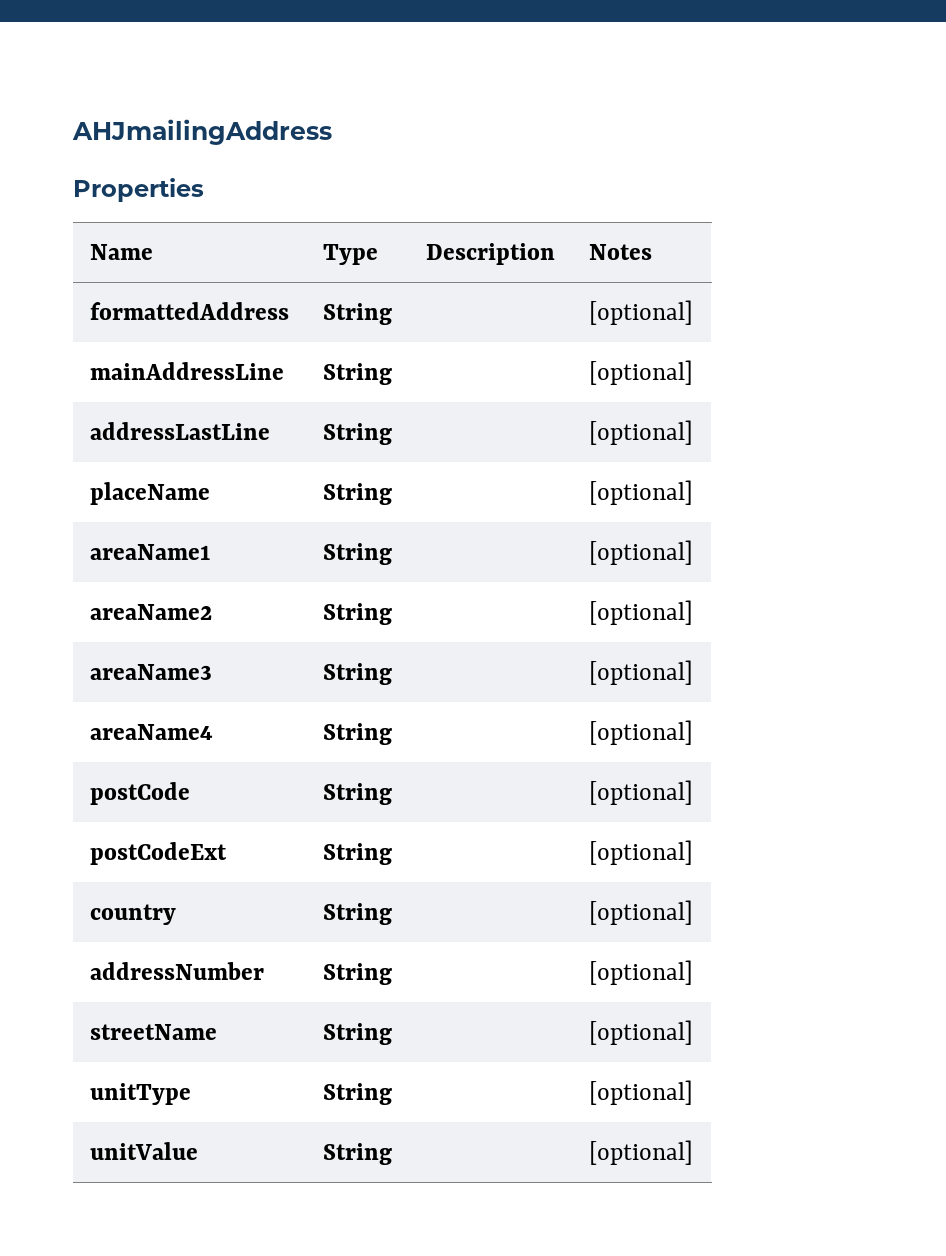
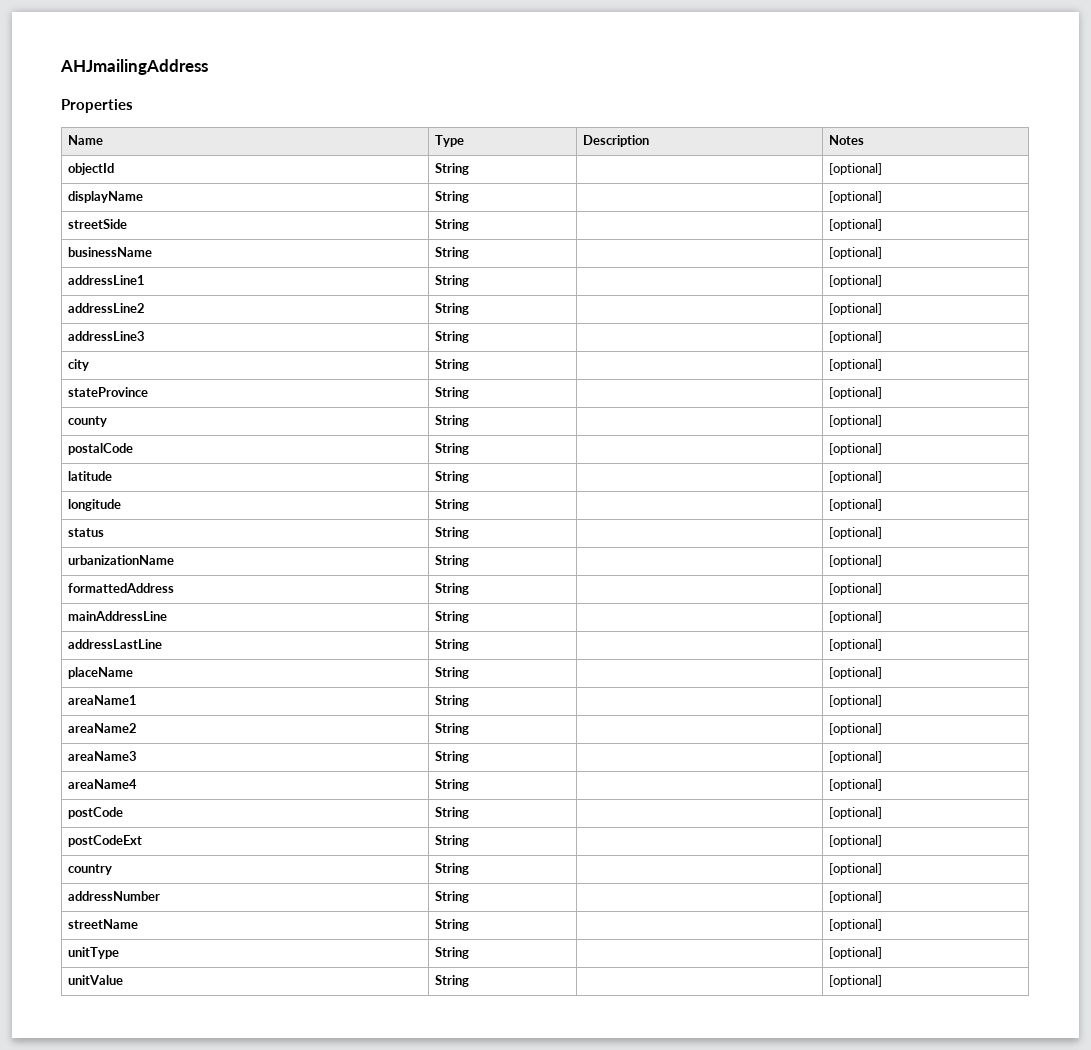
(652, 252) none -> [67,163,114,175] [434,163,469,175] [828,163,882,175] [67,191,143,203] [434,191,469,203] [828,191,882,203] [67,219,127,229] [434,219,469,231] [828,219,882,231] [67,247,152,257] [434,247,469,259] [828,247,882,259] [67,275,145,285] [434,275,469,287] [828,275,882,287] [67,303,145,313] [434,303,469,315] [828,303,882,315] [67,331,145,341] [434,331,469,343] [828,331,882,343] [67,359,89,371] [434,359,469,371] [828,359,882,371] [67,387,148,397] [434,387,469,399] [828,387,882,399] [67,416,107,427] [434,415,469,427] [828,415,882,427] [67,443,133,455] [434,443,469,455] [828,443,882,455] [67,471,112,481] [434,471,469,483] [828,471,882,483] [67,499,121,511] [434,499,469,511] [828,499,882,511] [67,528,104,537] [434,527,469,539] [828,527,882,539] [67,555,174,565] [434,555,469,567] [828,555,882,567] // objectId | String | | [optional] // displayName | String | | [optional] // streetSide | String | | [optional] // businessName | String | | [optional] // addressLine1 | String | | [optional] // addressLine2 | String | | [optional] // addressLine3 | String | | [optional] // city | String | | [optional] // stateProvince | String | | [optional] // county | String | | [optional] // postalCode | String | | [optional] // latitude | String | | [optional] // longitude | String | | [optional] // status | String | | [optional] // urbanizationName | String | | [optional]

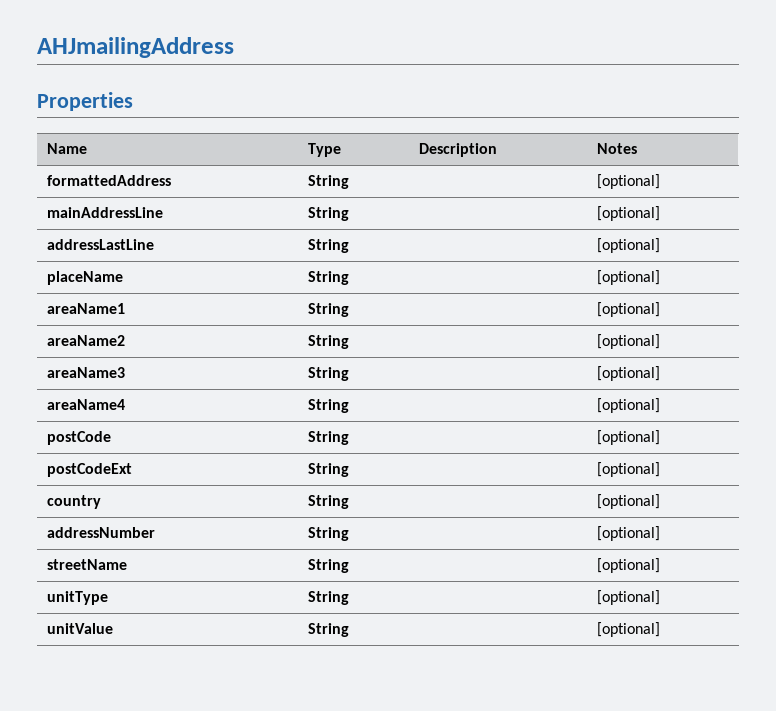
[67,163,114,175] [434,163,469,175] [828,163,882,175] [67,191,143,203] [434,191,469,203] [828,191,882,203] [67,219,127,229] [434,219,469,231] [828,219,882,231] [67,247,152,257] [434,247,469,259] [828,247,882,259] [67,275,145,285] [434,275,469,287] [828,275,882,287] [67,303,145,313] [434,303,469,315] [828,303,882,315] [67,331,145,341] [434,331,469,343] [828,331,882,343] [67,359,89,371] [434,359,469,371] [828,359,882,371] [67,387,148,397] [434,387,469,399] [828,387,882,399] [67,416,107,427] [434,415,469,427] [828,415,882,427] [67,443,133,455] [434,443,469,455] [828,443,882,455] [67,471,112,481] [434,471,469,483] [828,471,882,483] [67,499,121,511] [434,499,469,511] [828,499,882,511] [67,528,104,537] [434,527,469,539] [828,527,882,539] [67,555,174,565] [434,555,469,567] [828,555,882,567] // objectId | String | | [optional] // displayName | String | | [optional] // streetSide | String | | [optional] // businessName | String | | [optional] // addressLine1 | String | | [optional] // addressLine2 | String | | [optional] // addressLine3 | String | | [optional] // city | String | | [optional] // stateProvince | String | | [optional] // county | String | | [optional] // postalCode | String | | [optional] // latitude | String | | [optional] // longitude | String | | [optional] // status | String | | [optional] // urbanizationName | String | | [optional] -> (637, 148) none

